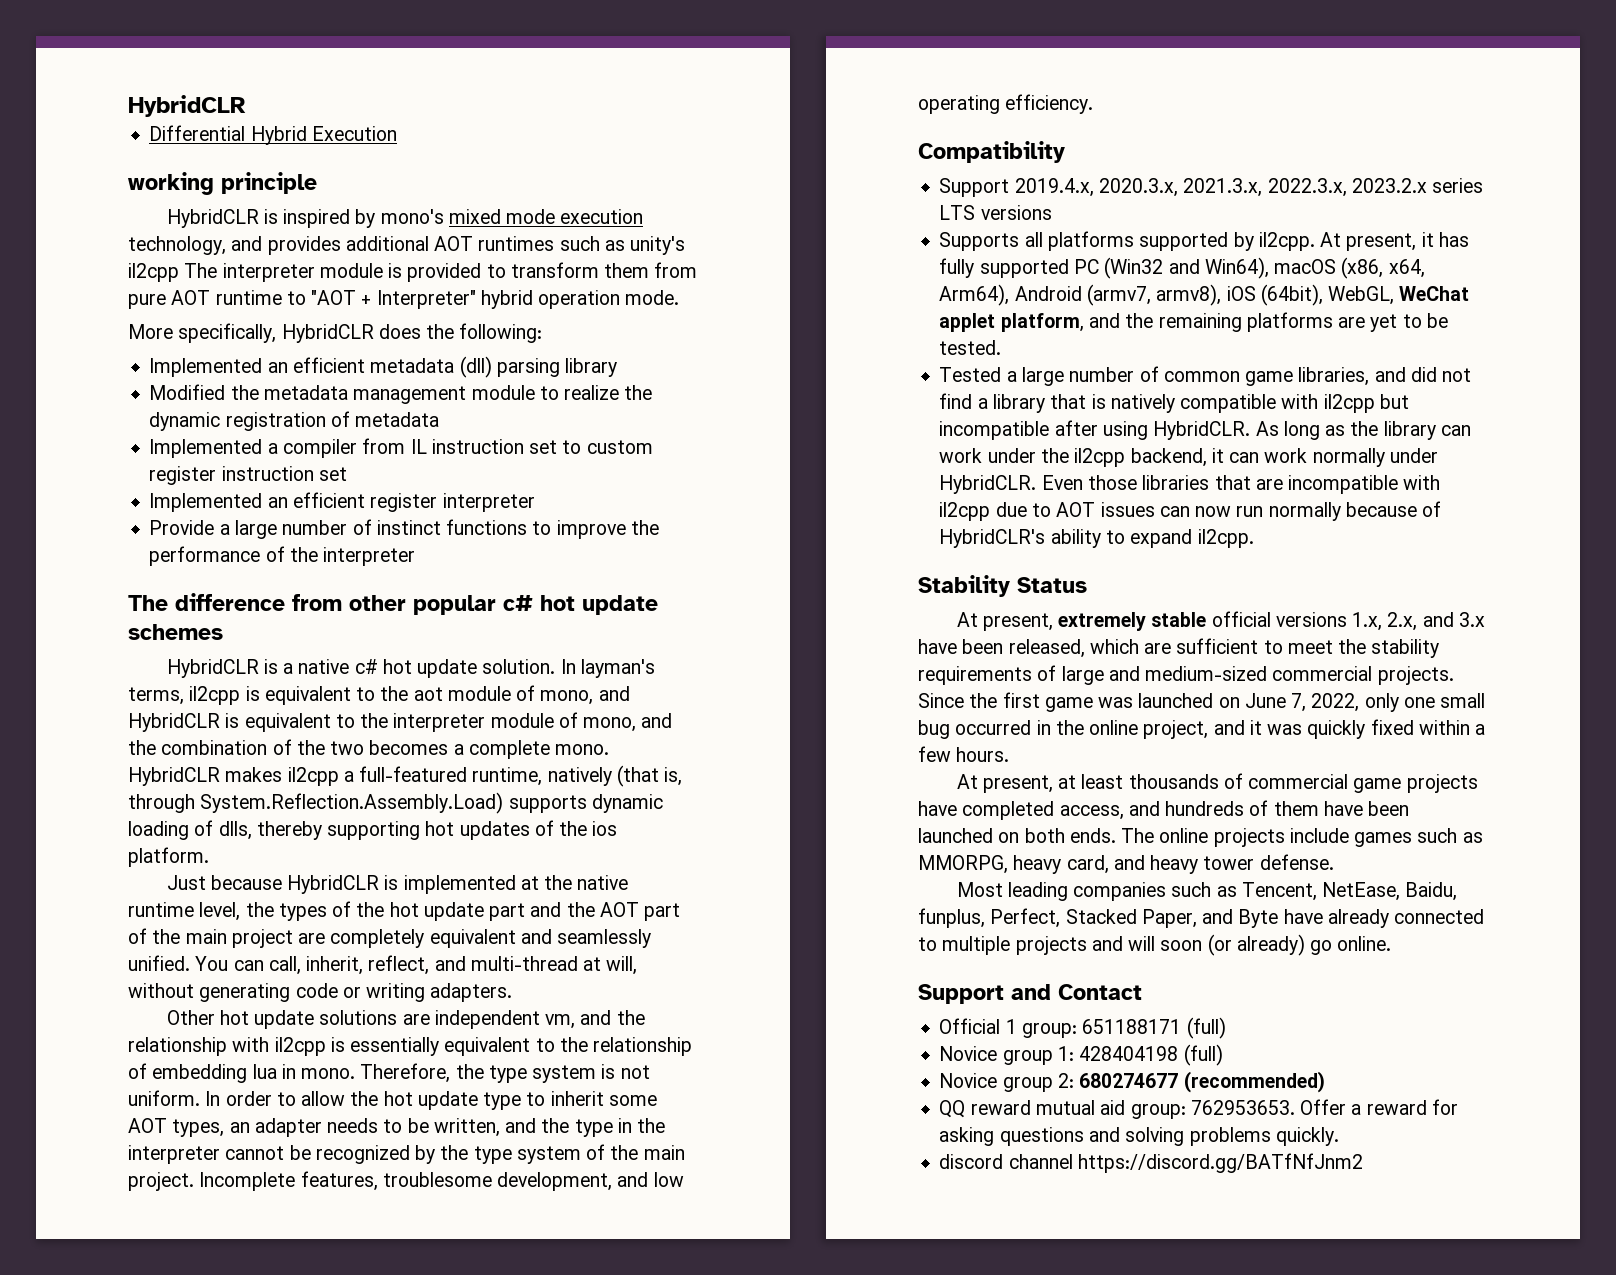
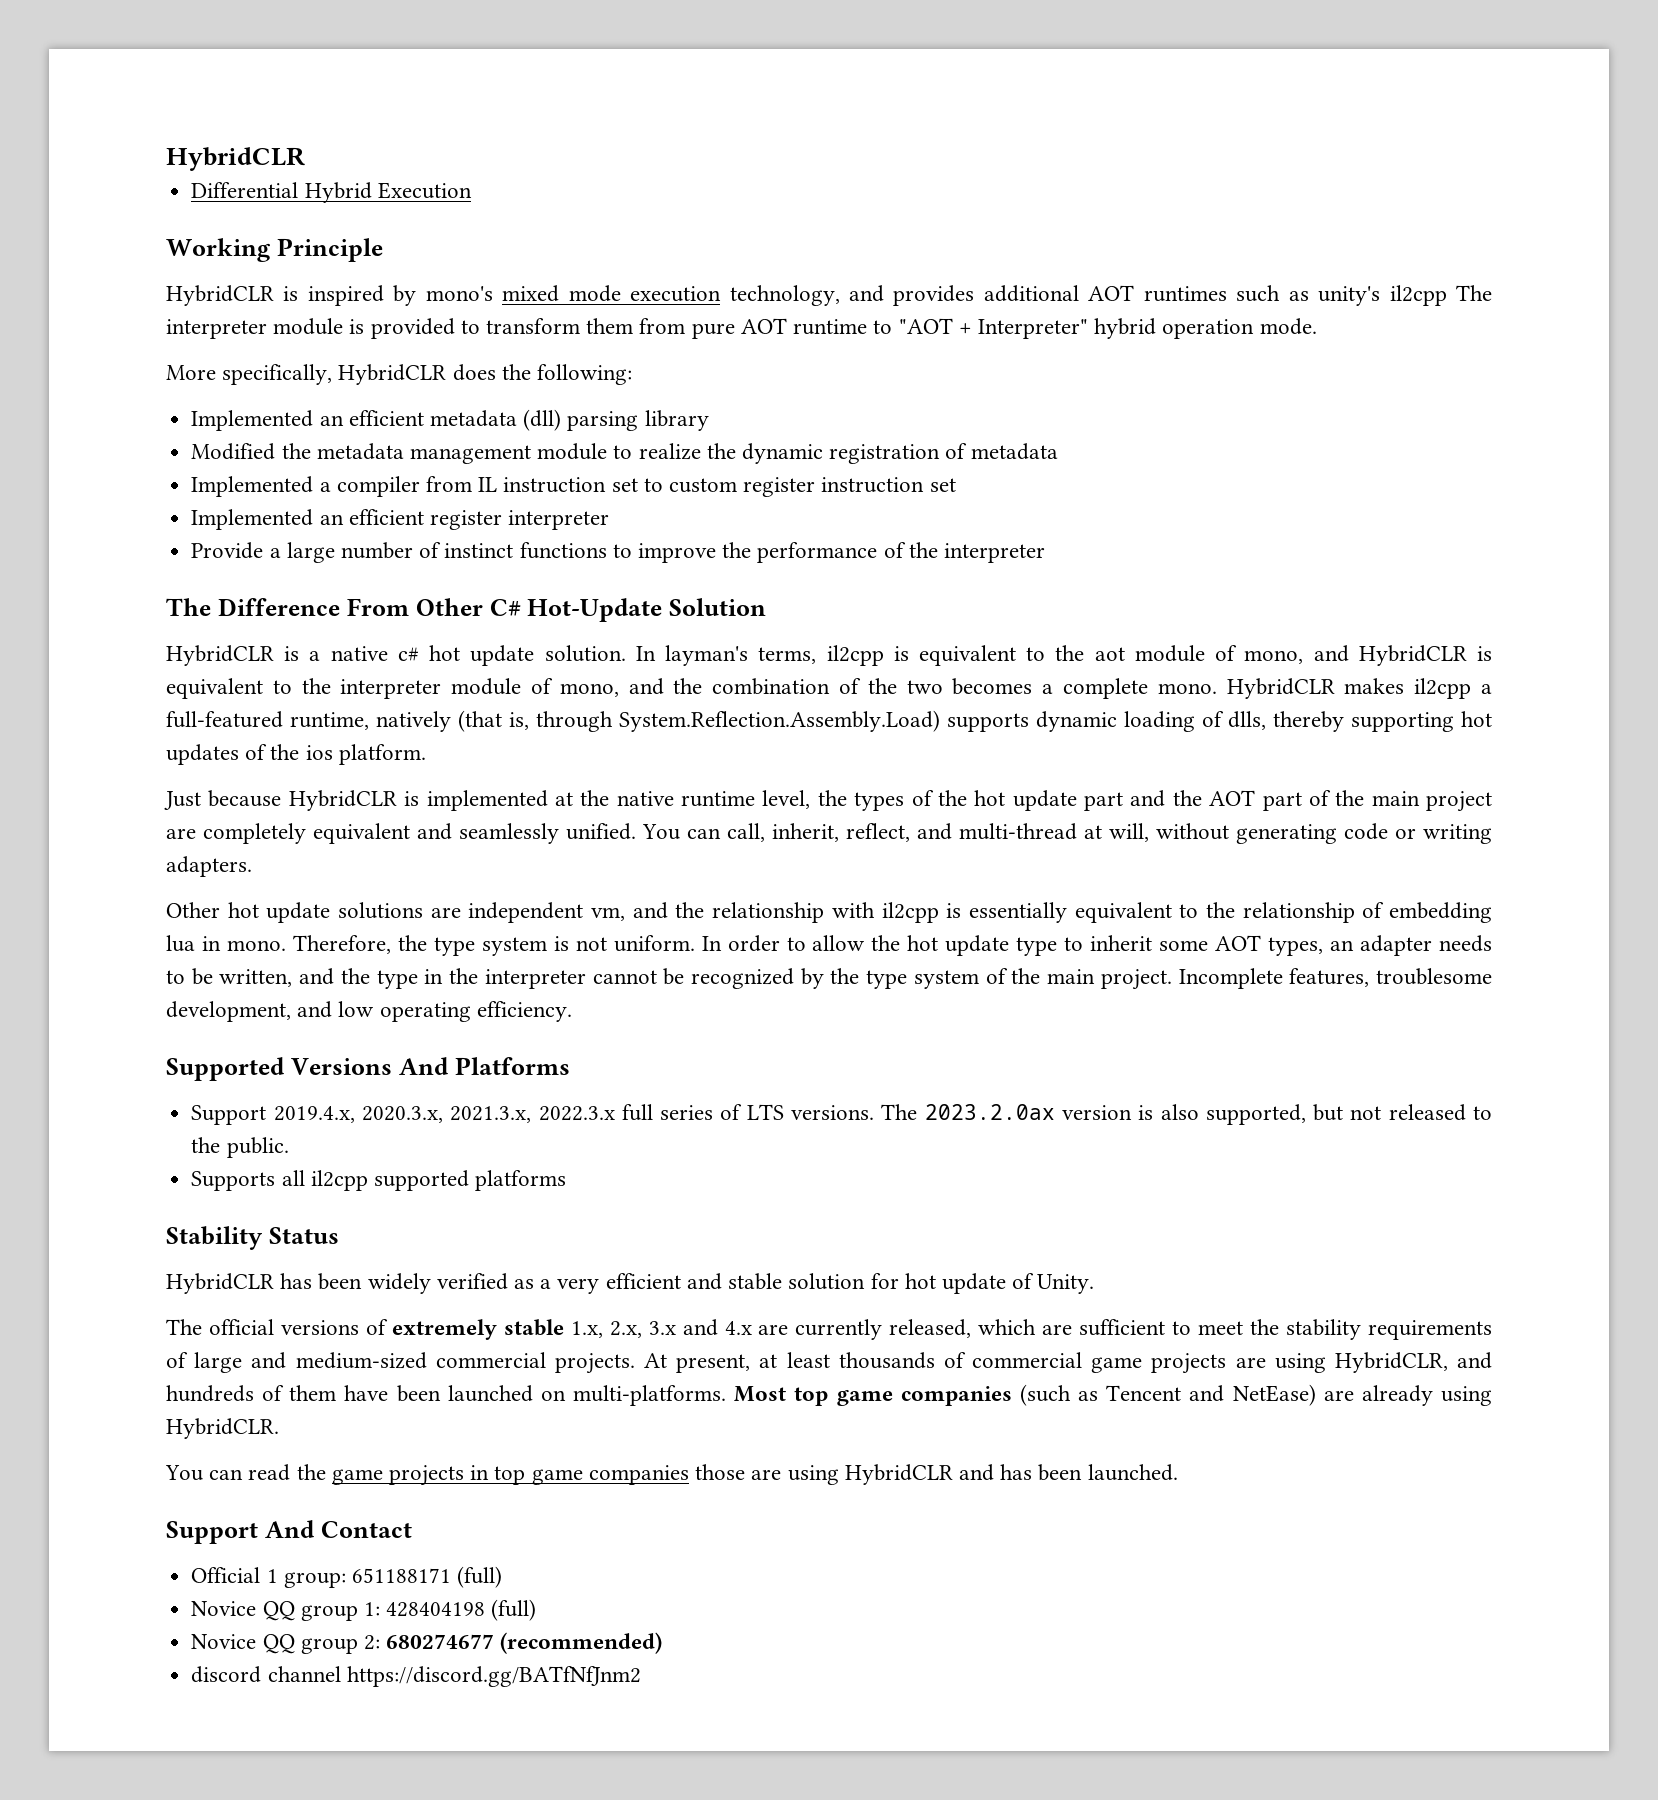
[128,172,317,195] working principle -> [166,238,383,262] Working Principle
[175,593,658,615] [128,624,223,640] difference from other popular c# hot update schemes -> [217,598,767,622] Difference From Other C# Hot-Update Solution
[918,141,1065,163] Compatibility -> [166,1057,570,1081] Supported Versions And Platforms
[1267,178,1484,197] [939,205,1052,220] 2022.3.x, 2023.2.x series LTS versions -> [538,1104,1492,1125] [191,1137,289,1158] 2022.3.x full series of LTS versions. The 2023.2.0ax version is also supported, but not released to the public.
[1047,231,1469,251] [939,257,1425,279] [939,284,1470,306] [939,312,1448,332] [939,340,1002,355] [939,366,1472,386] [939,393,1409,413] [939,420,1471,440] [939,448,1438,467] [939,475,1441,494] [939,501,1442,521] [939,529,1254,548] [918,575,1087,597] [956,611,1485,631] [918,639,1004,654] platforms supported by il2cpp. At present, it has fully supported PC (Win32 and Win64), macOS (x86, x64, Arm64), Android (armv7, armv8), iOS (64bit), WebGL, WeChat applet platform, and the remaining platforms are yet to be tested. // Tested a large number of common game libraries, and did not find a library that is natively compatible with il2cpp but incompatible after using HybridCLR. As long as the library can work under the il2cpp backend, it can work normally under HybridCLR. Even those libraries that are incompatible with il2cpp due to AOT issues can now run normally because of HybridCLR's ability to expand il2cpp. // Stability Status // At present, extremely stable official versions 1.x, 2.x, and 3.x have been -> [310,1170,567,1191] [166,1226,339,1250] [166,1273,1095,1294] [166,1319,883,1340] il2cpp supported platforms // Stability Status // HybridCLR has been widely verified as a very efficient and stable solution for hot update of Unity. // The official versions of extremely stable 1.x, 2.x, 3.x and 4.x are currently
[918,692,1486,712] [918,719,1486,739] [918,746,1010,762] Since the first game was launched on June 7, 2022, only one small bug occurred in the online project, and it was quickly fixed within a few hours. // -> (635, 1363) none
[918,801,1124,820] have completed access, -> [1235,1352,1448,1373] are using HybridCLR,
[1024,828,1483,847] [918,854,1334,874] [956,882,1458,901] [918,908,1485,928] [918,934,1392,956] [918,984,1051,1004] both ends. The online projects include games such as MMORPG, heavy card, and heavy tower defense. // Most leading companies such as Tencent, NetEase, Baidu, funplus, Perfect, Stacked Paper, and Byte have already connected to multiple projects and will soon (or already) go online. // Support and -> [573,1384,1492,1406] [166,1418,279,1439] [165,1464,1178,1486] [166,1520,315,1544] multi-platforms. Most top game companies (such as Tencent and NetEase) are already using HybridCLR. // You can read the game projects in top game companies those are using HybridCLR and has been launched. // Support And
(998, 1053) none -> [262,1601,295,1621] QQ
(998, 1080) none -> [262,1634,295,1654] QQ
[939,1099,1458,1119] [939,1127,1339,1146] // QQ reward mutual aid group: 762953653. Offer a reward for asking questions and solving problems quickly. -> (663, 1643) none

